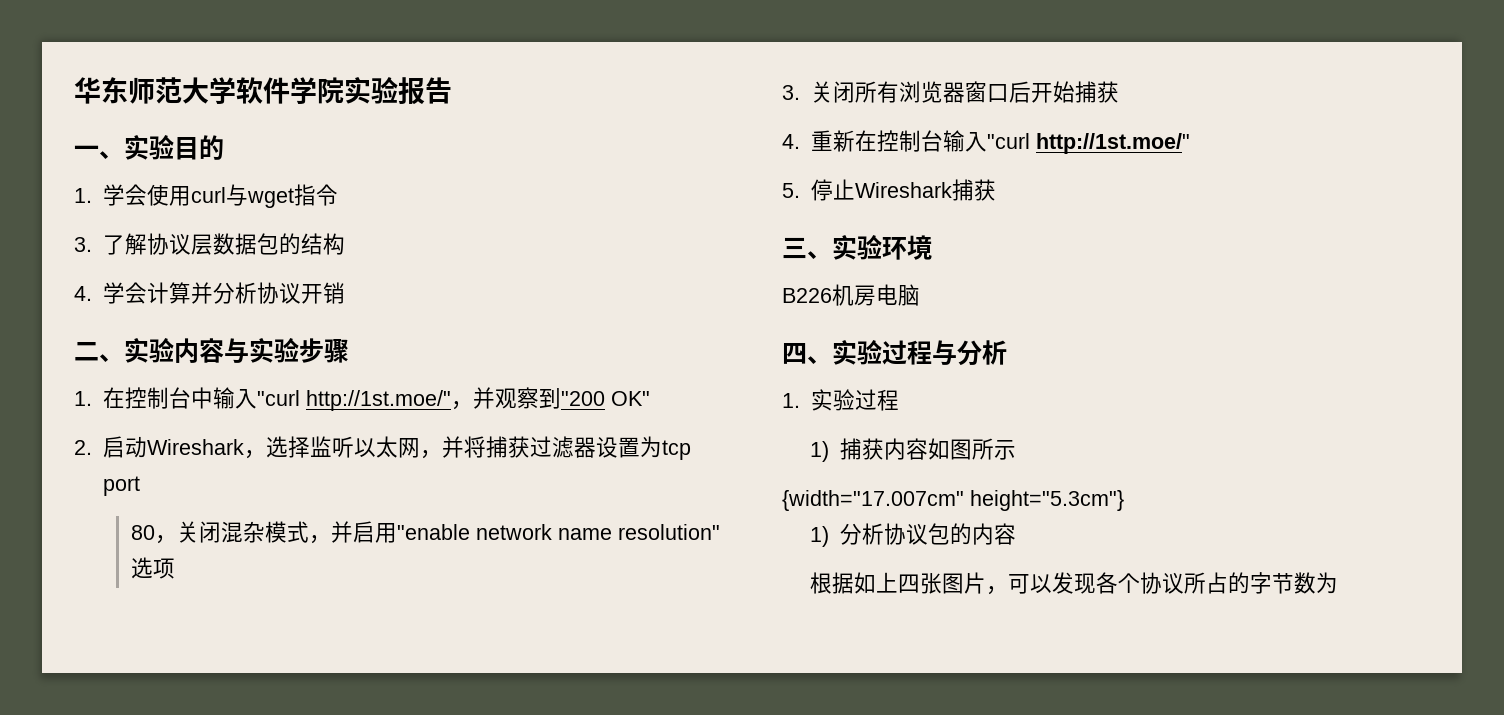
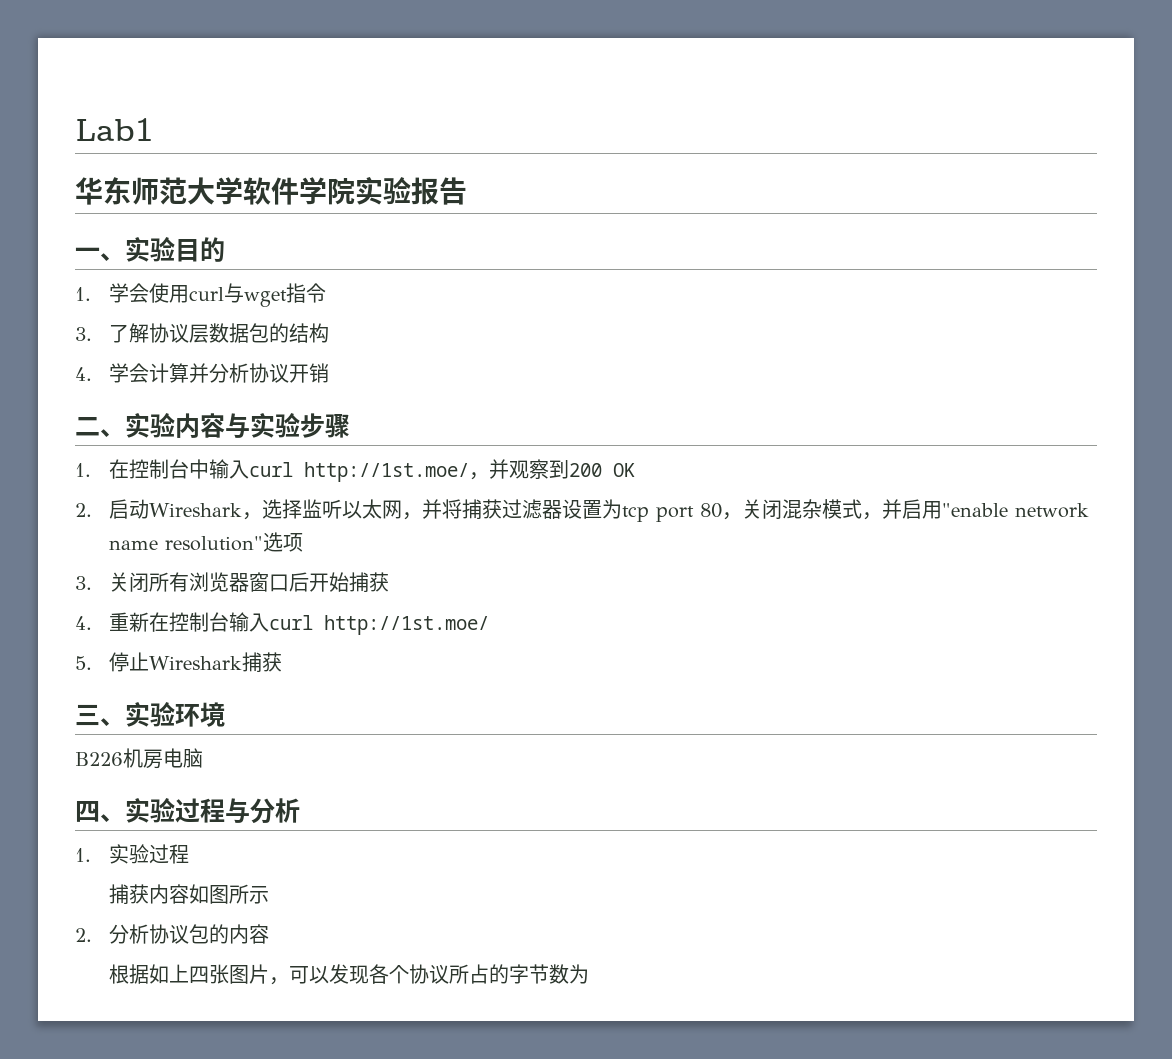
(74, 90) none -> [75,118,153,141] Lab1 //
[256,390,451,411] "curl http://1st.moe/" -> [248,462,469,482] curl http://1st.moe/
[560,391,650,406] "200 OK" -> [568,463,635,477] 200 OK
(140, 486) // -> (694, 514) none
[986,133,1190,154] "curl http://1st.moe/" -> [268,615,489,635] curl http://1st.moe/
[810,441,830,462] 1) -> (189, 854) none
[782,490,1124,511] [810,526,830,547] {width="17.007cm" height="5.3cm"} // 1) -> [75,928,92,942] 2.

